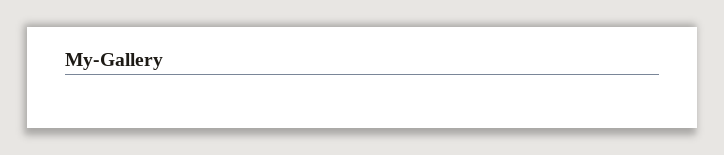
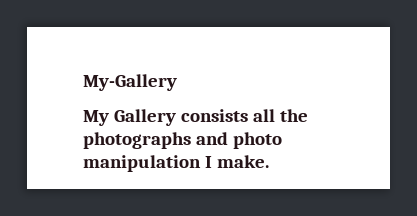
(163, 61) none -> [83,109,308,126] [83,132,282,149] [83,155,269,172] // My Gallery consists all the photographs and photo manipulation I make.

